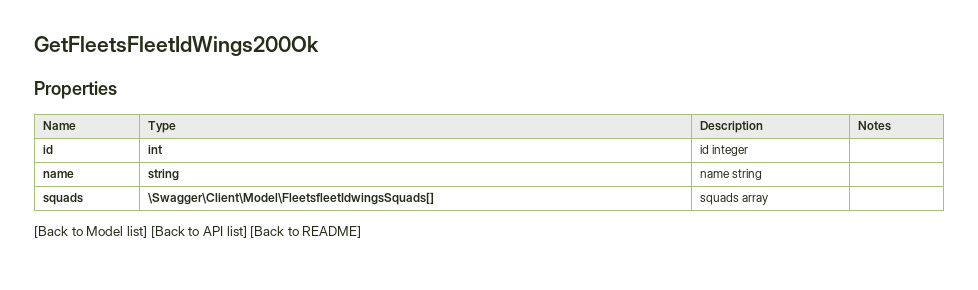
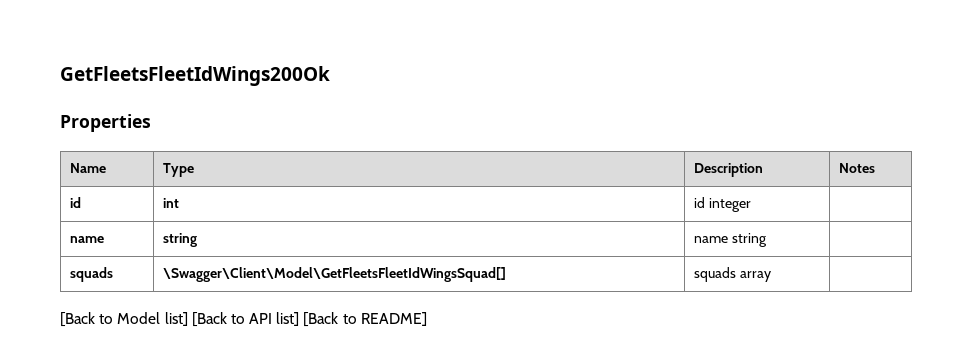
[147,192,434,205] \Swagger\Client\Model\FleetsfleetIdwingsSquads[] -> [162,267,506,282] \Swagger\Client\Model\GetFleetsFleetIdWingsSquad[]

